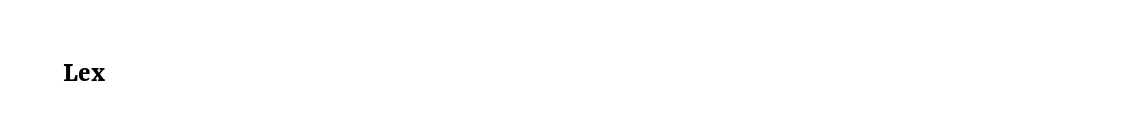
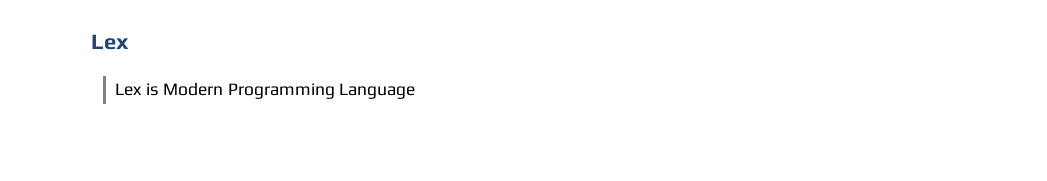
[63,64,105,81] Lex -> [91,34,129,50] [115,82,416,99] Lex // Lex is Modern Programming Language

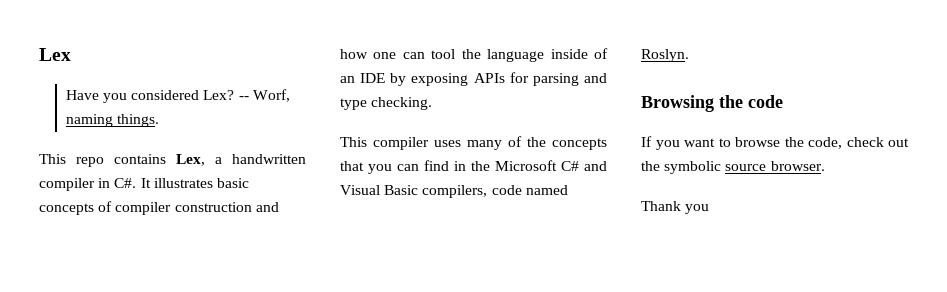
[115,82,416,99] Lex is Modern Programming Language -> [65,89,290,103] [65,114,160,127] [39,154,306,167] [39,178,249,191] [39,201,279,215] [340,48,608,62] [340,72,607,86] [340,97,433,110] [340,136,607,150] [340,160,607,174] [340,185,568,198] [641,49,689,62] [641,95,783,112] [641,136,909,150] [641,161,825,174] [641,201,710,214] Have you considered Lex? -- Worf, naming things. // This repo contains Lex, a handwritten compiler in C#. It illustrates basic concepts of compiler construction and how one can tool the language inside of an IDE by exposing APIs for parsing and type checking. // This compiler uses many of the concepts that you can find in the Microsoft C# and Visual Basic compilers, code named Roslyn. // Browsing the code // If you want to browse the code, check out the symbolic source browser. // Thank you

